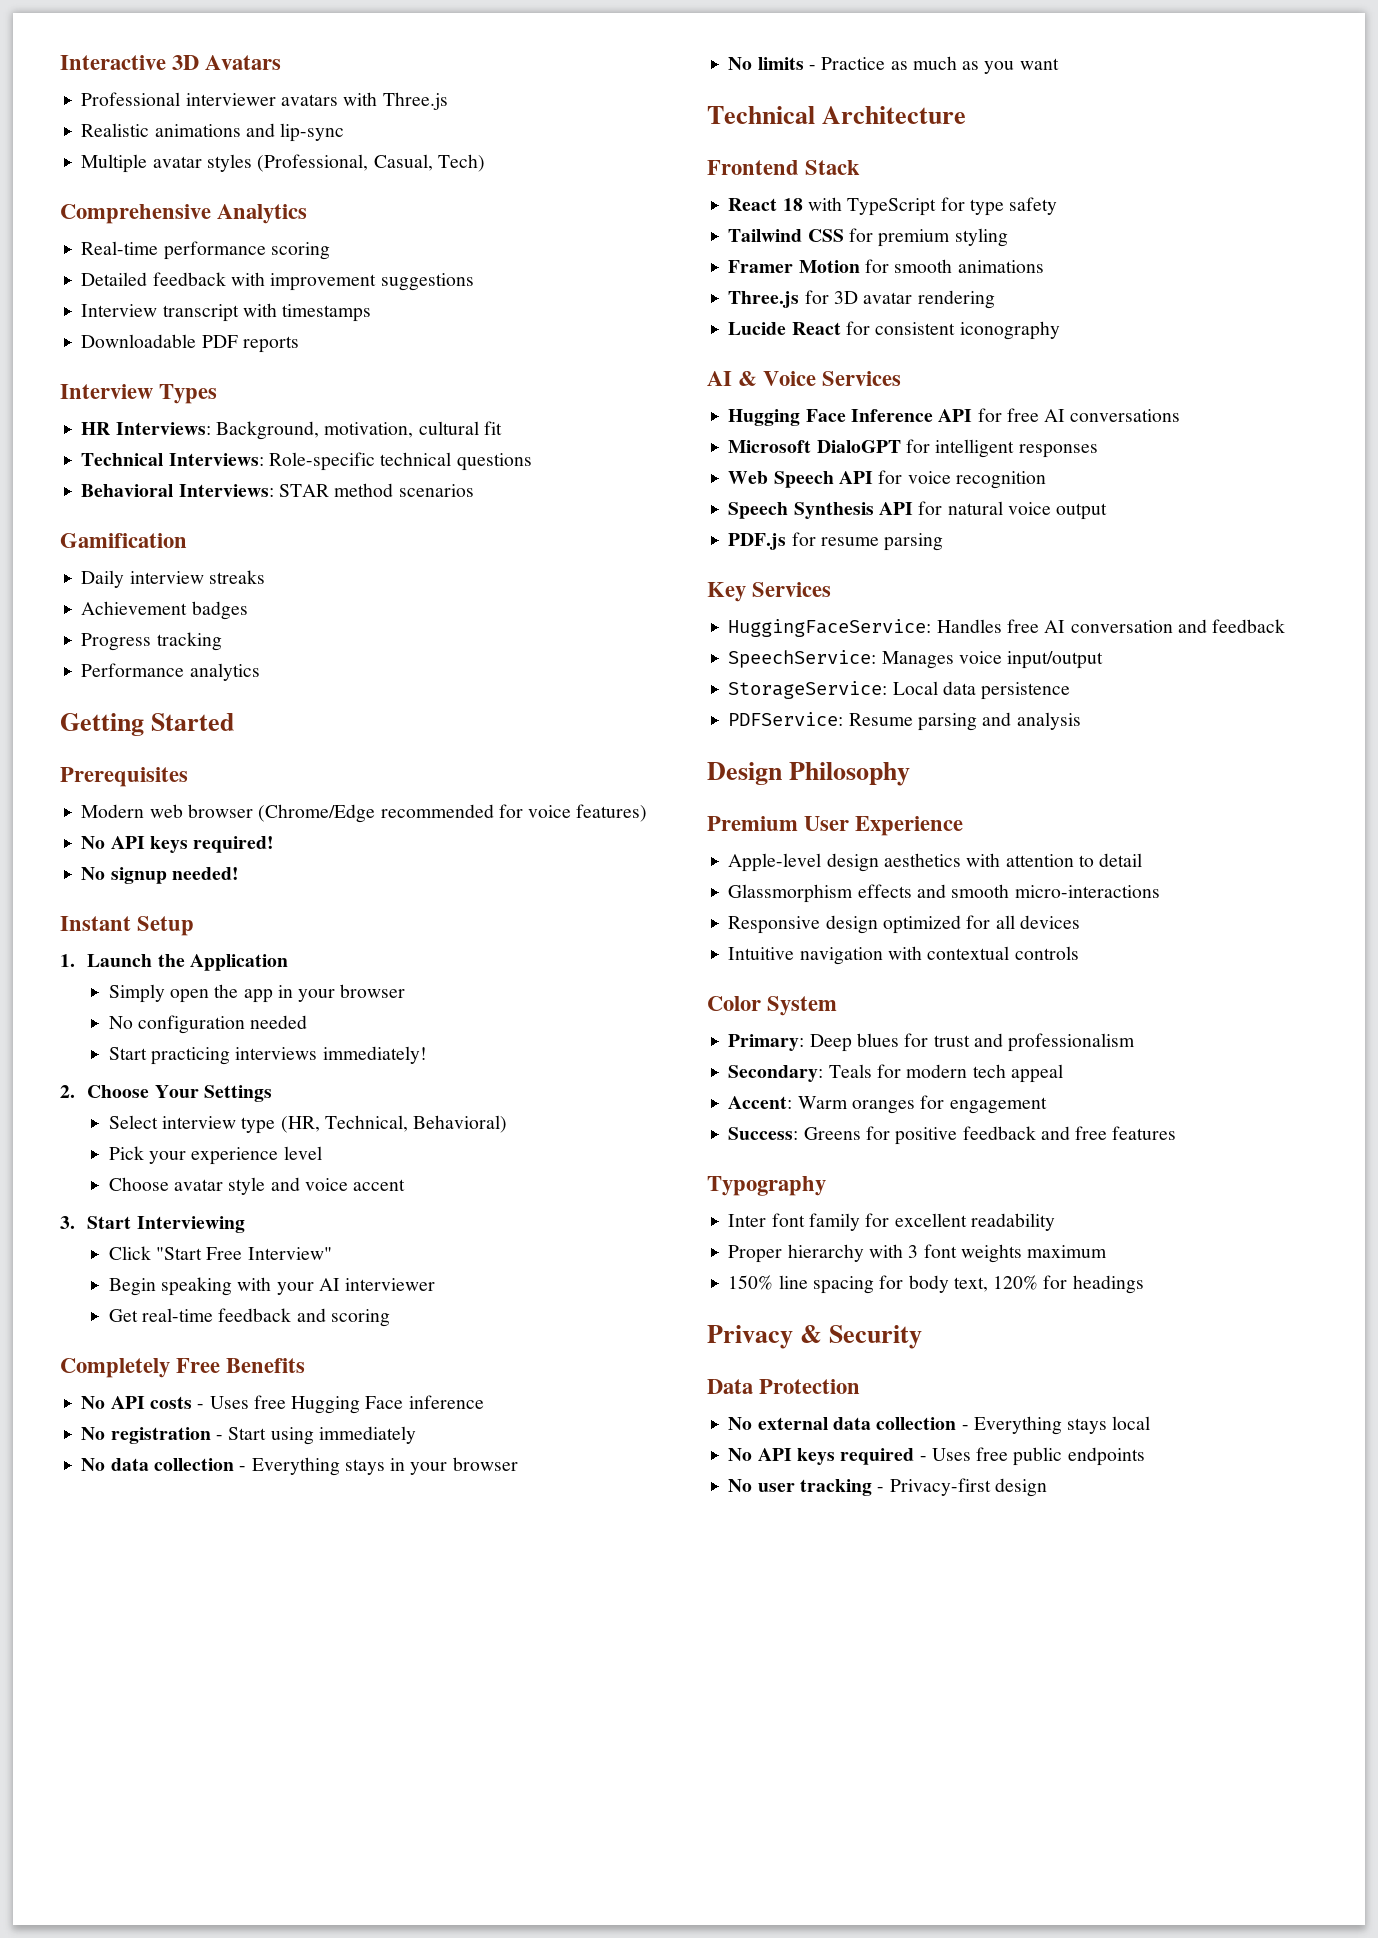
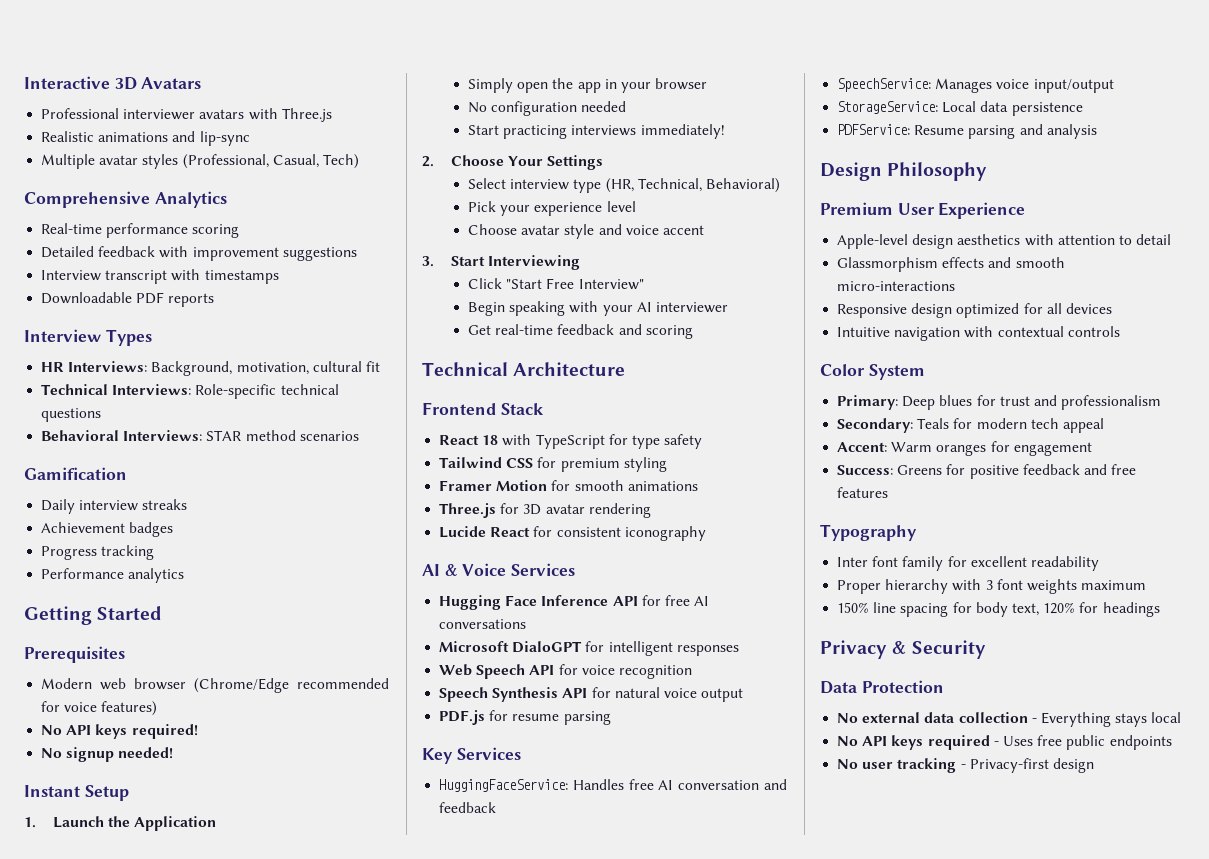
[60,1358,306,1378] [81,1395,484,1414] [81,1426,416,1445] [81,1457,518,1476] [728,56,1059,74] // Completely Free Benefits // No API costs - Uses free Hugging Face inference // No registration - Start using immediately // No data collection - Everything stays in your browser // No limits - Practice as much as you want -> (693, 332) none

